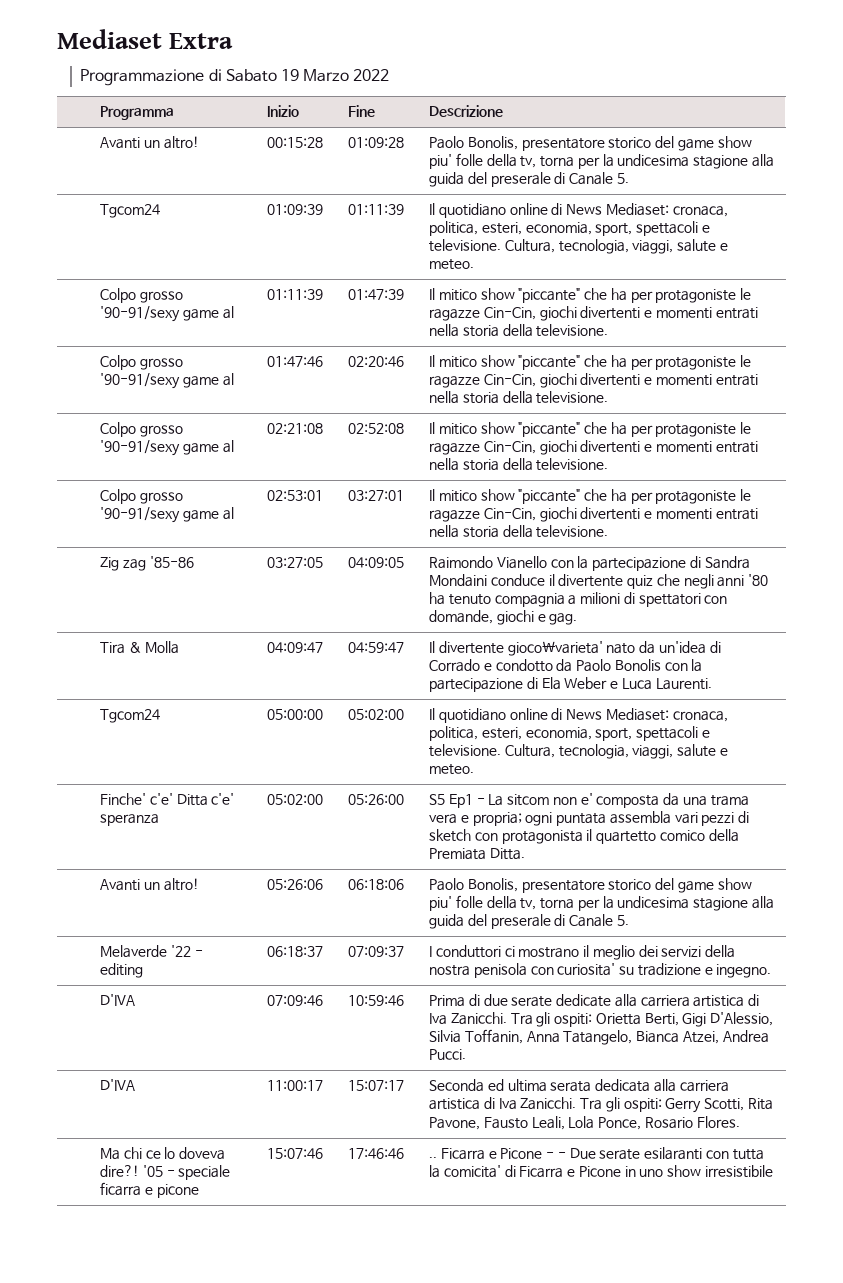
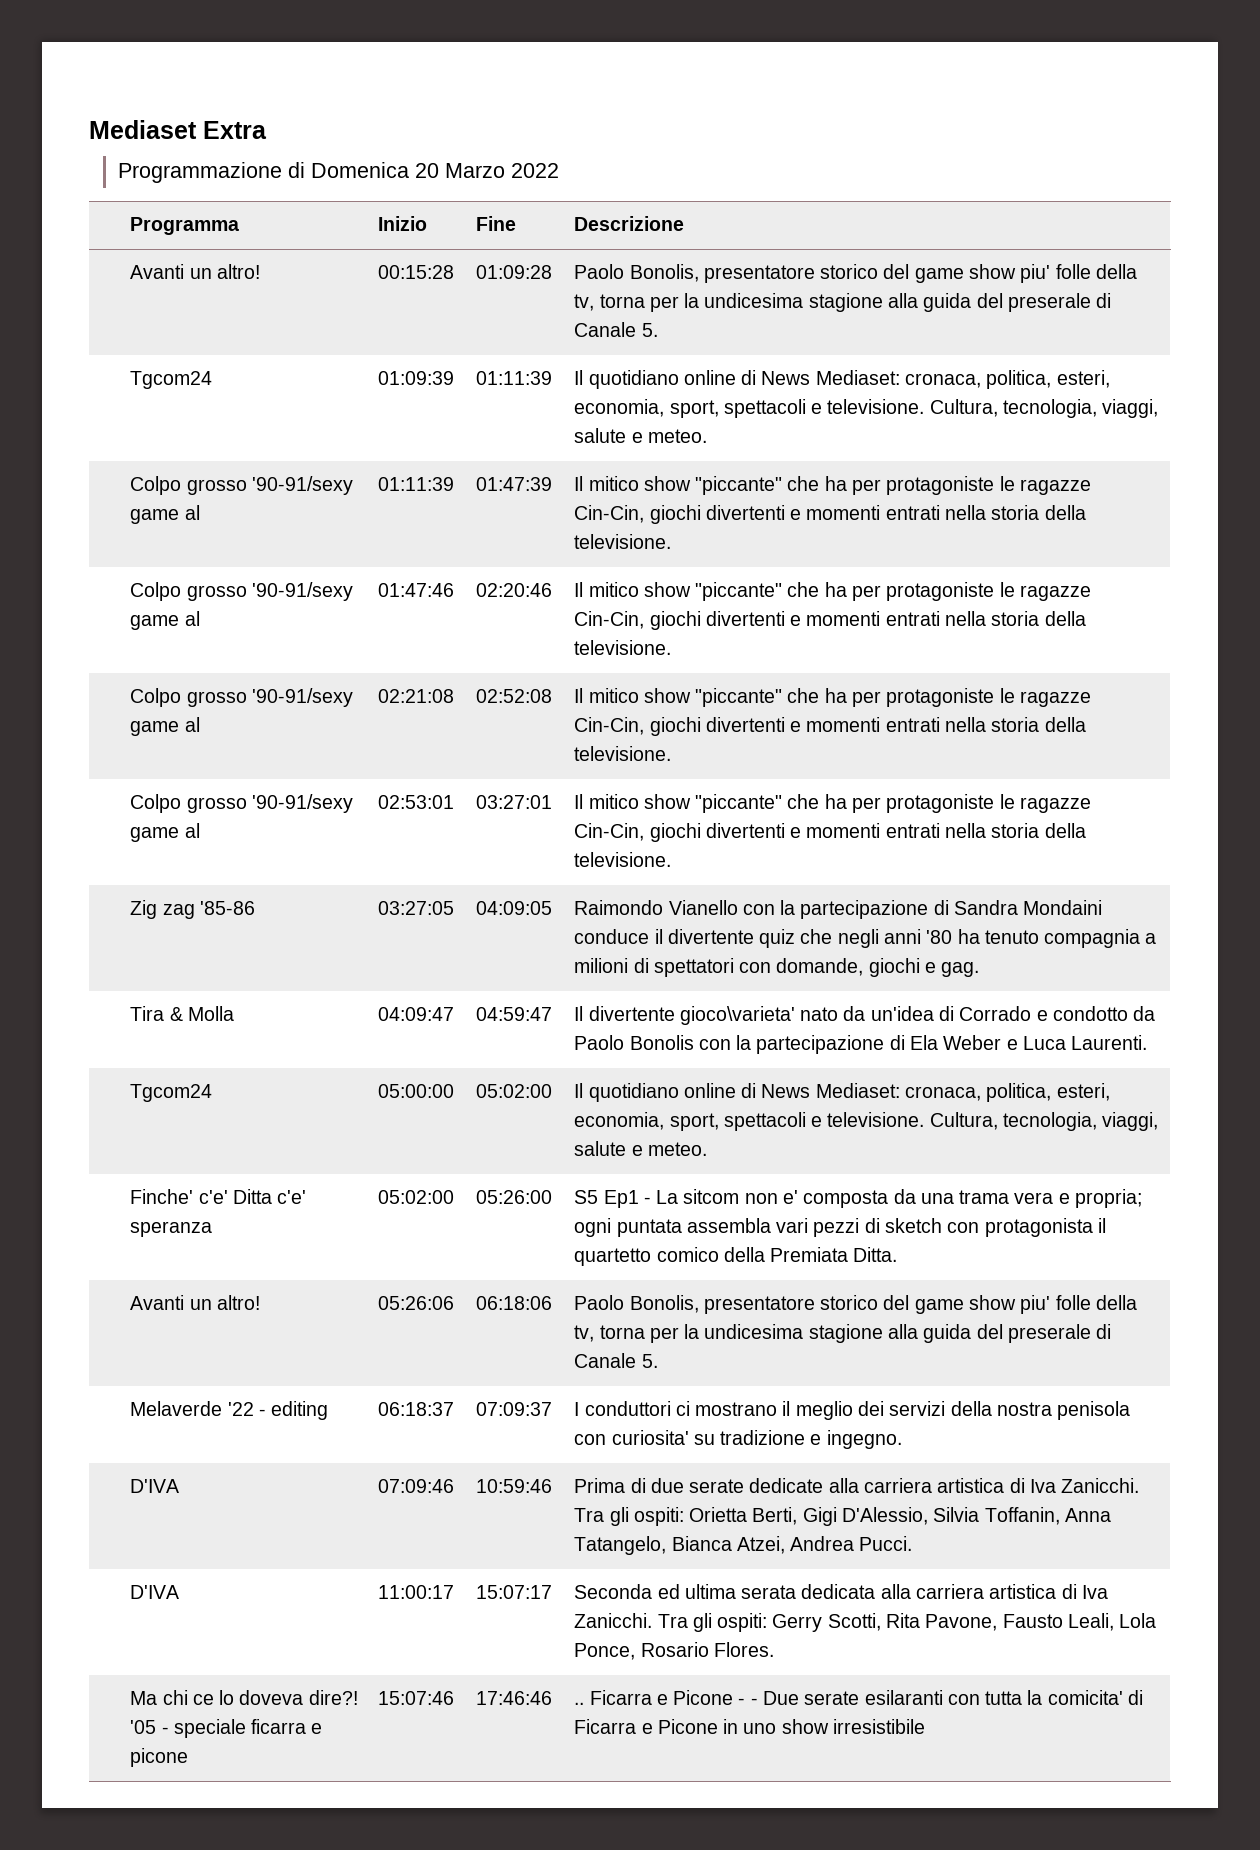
[225,69,299,82] Sabato 19 -> [310,162,439,178] Domenica 20

